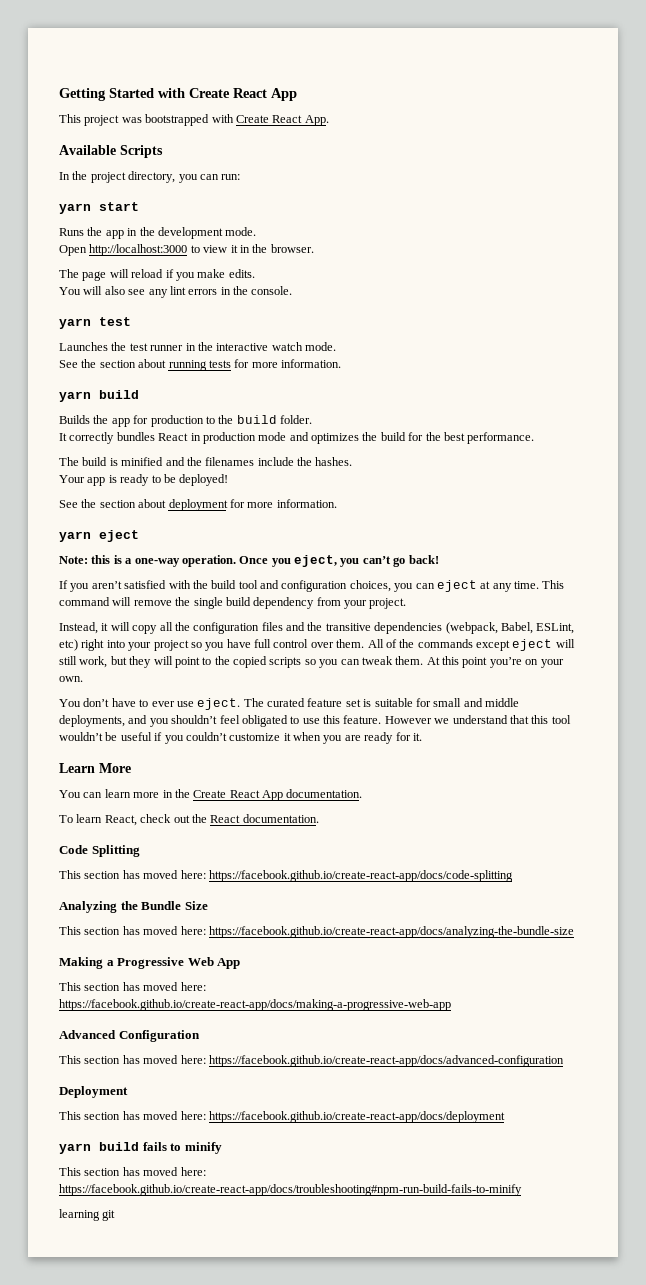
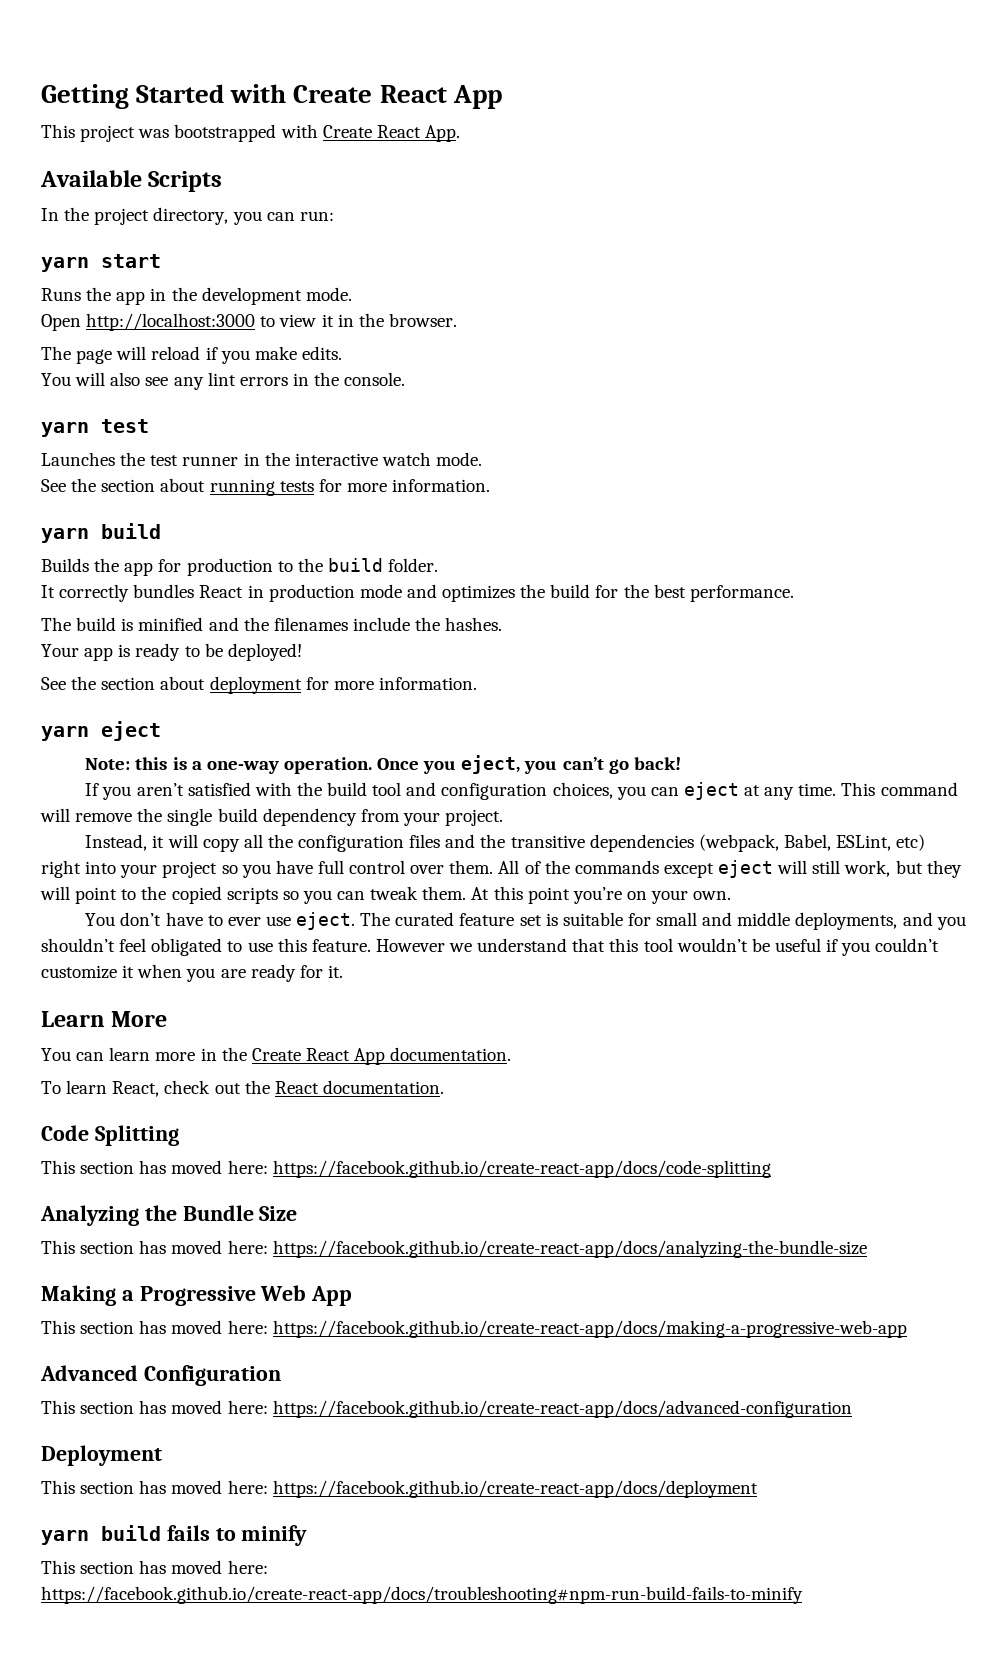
[59,1209,116,1221] // learning git -> (803, 1595) none

